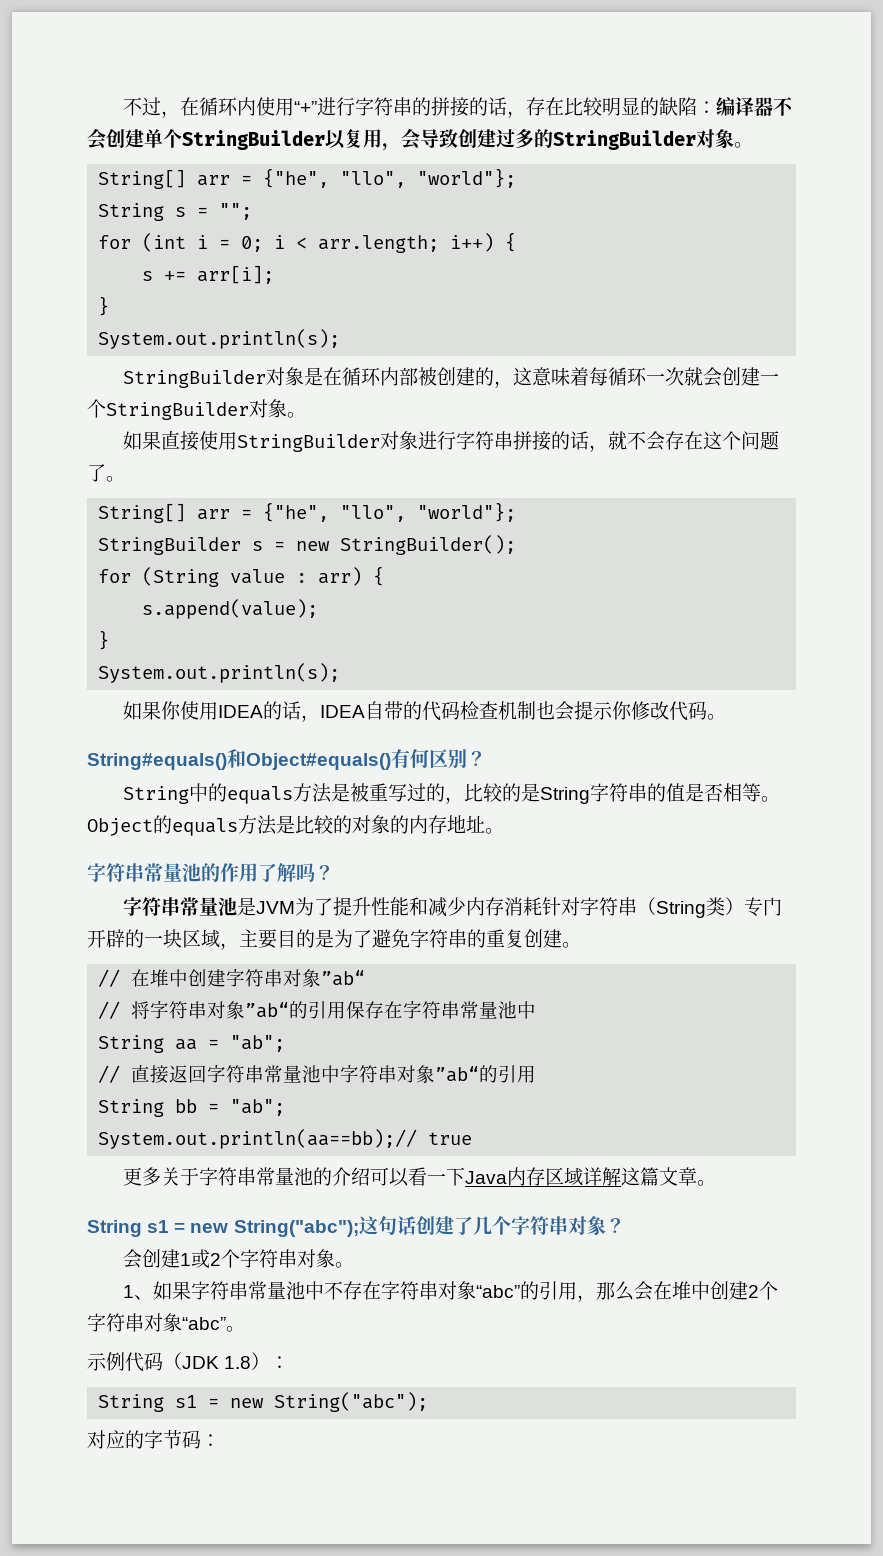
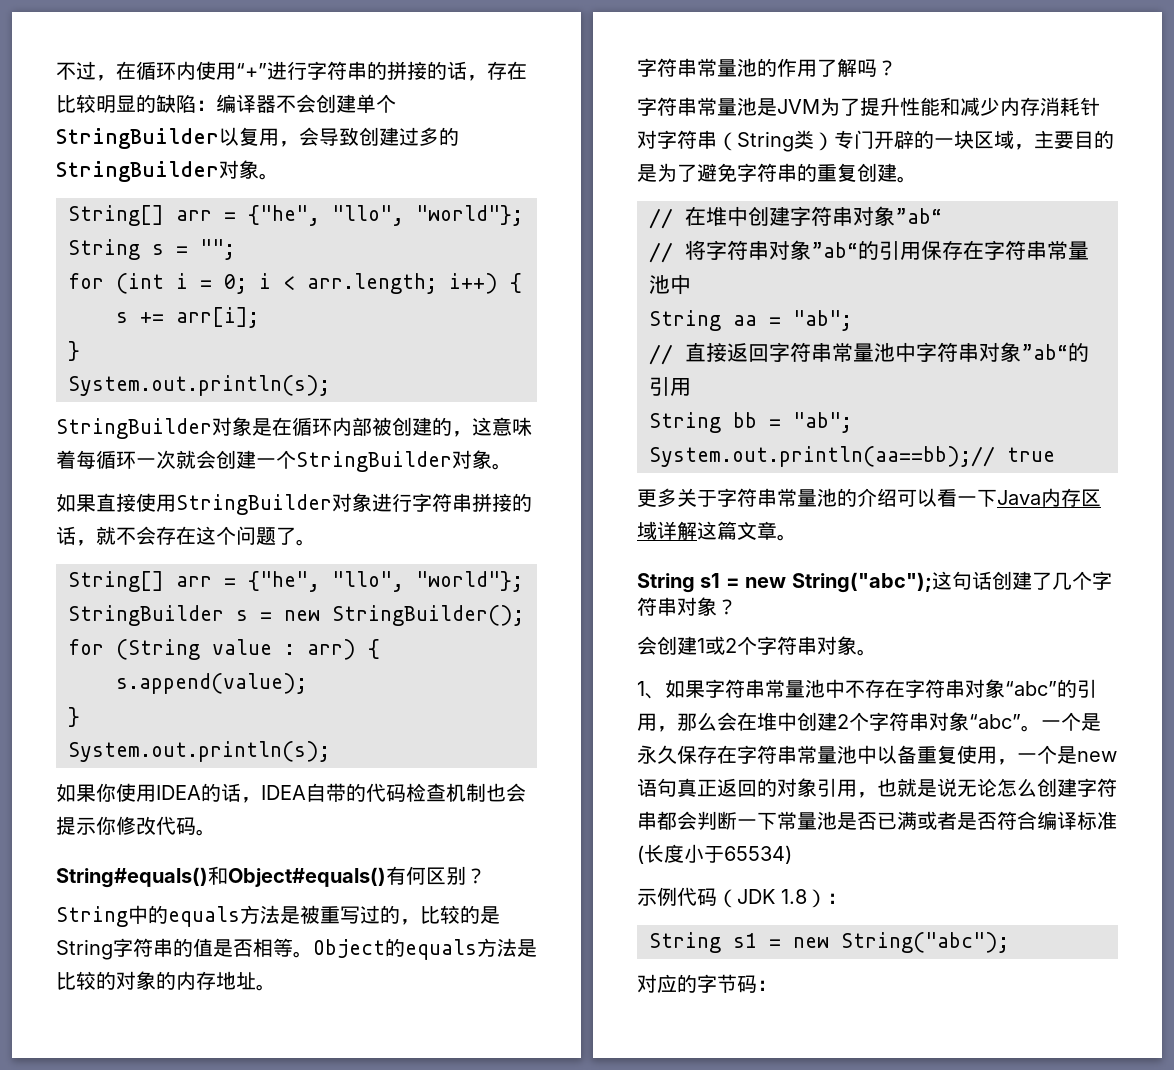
(245, 1329) none -> [1041,712,1101,731] [637,745,1117,765] [637,778,1117,798] [637,811,1117,830] [637,844,792,864] 一个是永久保存在字符串常量池中以备重复使用，一个是new语句真正返回的对象引用，也就是说无论怎么创建字符串都会判断一下常量池是否已满或者是否符合编译标准(长度小于65534)

